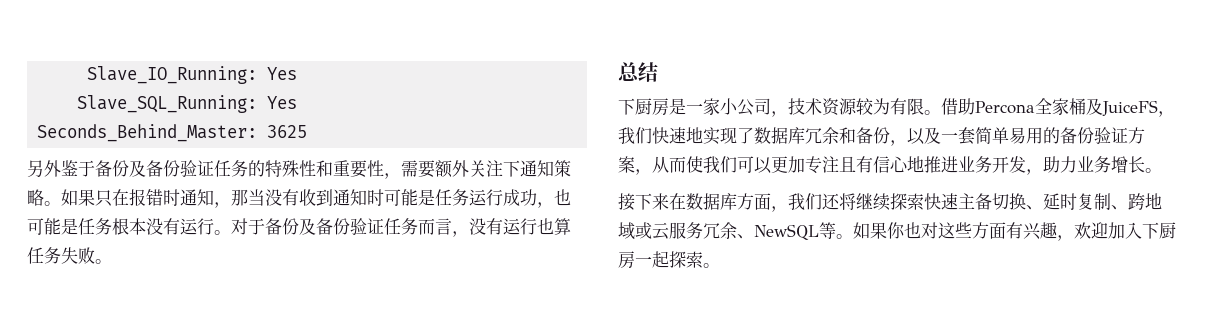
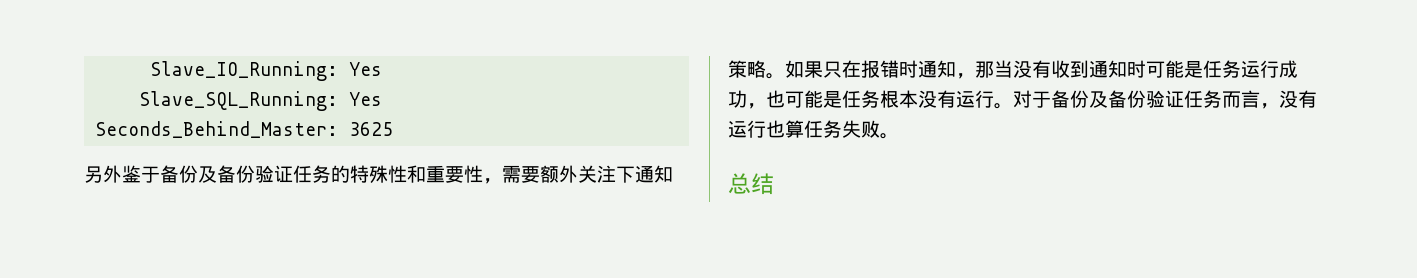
[618,98,1175,117] [618,127,1145,146] [618,156,1162,175] [618,193,1162,212] [618,222,1176,241] [618,251,720,269] // 下厨房是一家小公司，技术资源较为有限。借助Percona全家桶及JuiceFS，我们快速地实现了数据库冗余和备份，以及一套简单易用的备份验证方案，从而使我们可以更加专注且有信心地推进业务开发，助力业务增长。 // 接下来在数据库方面，我们还将继续探索快速主备切换、延时复制、跨地域或云服务冗余、NewSQL等。如果你也对这些方面有兴趣，欢迎加入下厨房一起探索。 -> (774, 184) none

